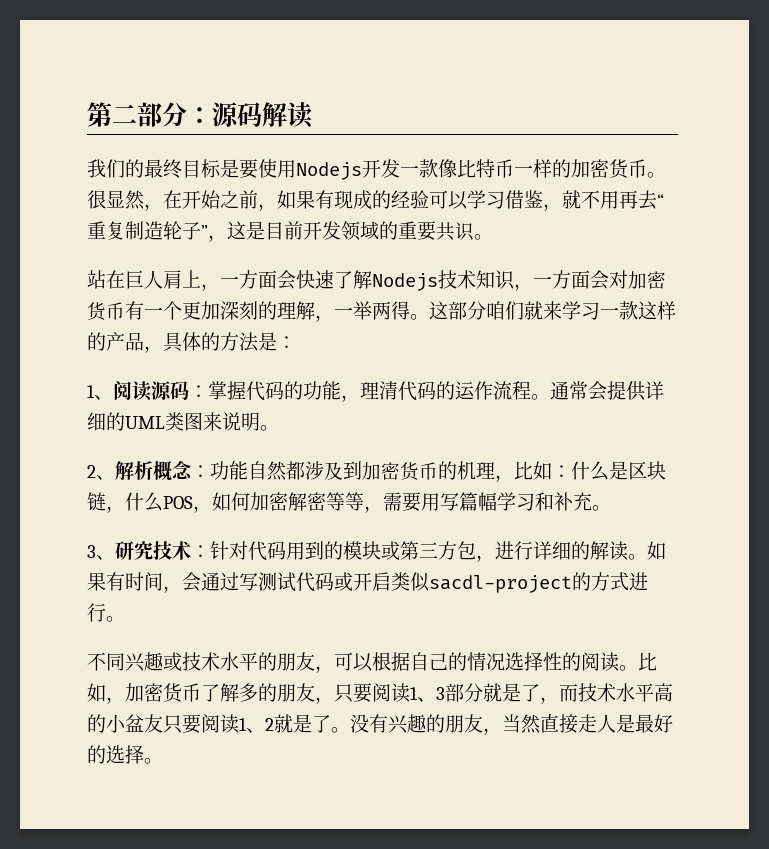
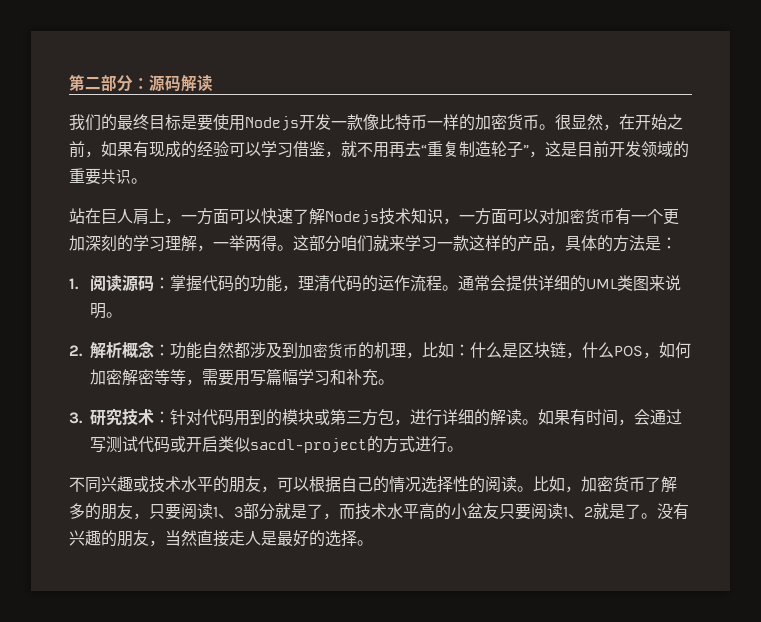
[277,270,296,290] 会 -> [229,209,261,224] 可以
[590,270,609,290] 会 -> [507,209,539,224] 可以
(277, 310) none -> [133,235,165,252] 学习
[87,385,113,400] 1、 -> [69,278,79,290] 1.
[87,465,115,480] 2、 -> [69,345,83,357] 2.
[87,545,115,560] 3、 -> [69,412,83,424] 3.

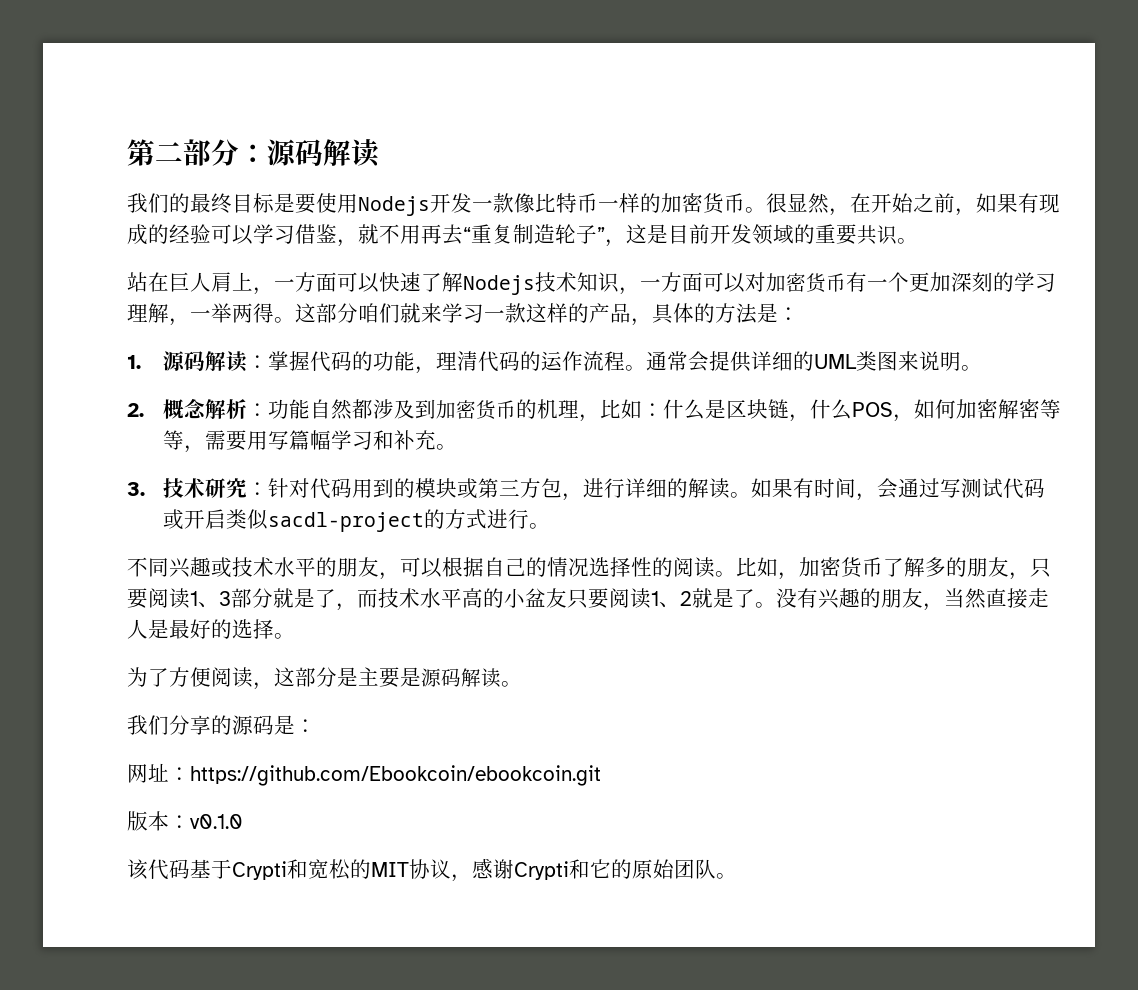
[89,275,154,292] 阅读源码 -> [163,351,249,372] 源码解读
[90,341,154,359] 解析概念 -> [163,398,248,419] 概念解析
[90,408,154,426] 研究技术 -> [163,478,248,498] 技术研究
(373, 543) none -> [127,667,522,690] [127,715,316,735] [127,763,601,786] [127,811,243,831] [127,858,737,882] // 为了方便阅读，这部分是主要是源码解读。 // 我们分享的源码是： // 网址：https://github.com/Ebookcoin/ebookcoin.git // 版本：v0.1.0 // 该代码基于Crypti和宽松的MIT协议，感谢Crypti和它的原始团队。

